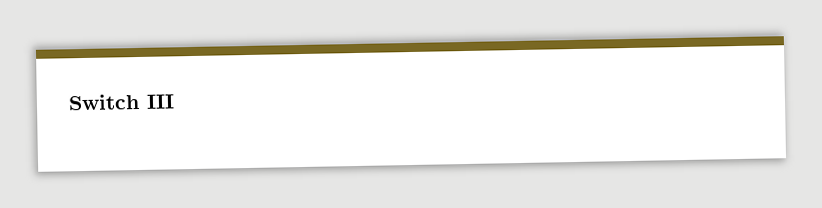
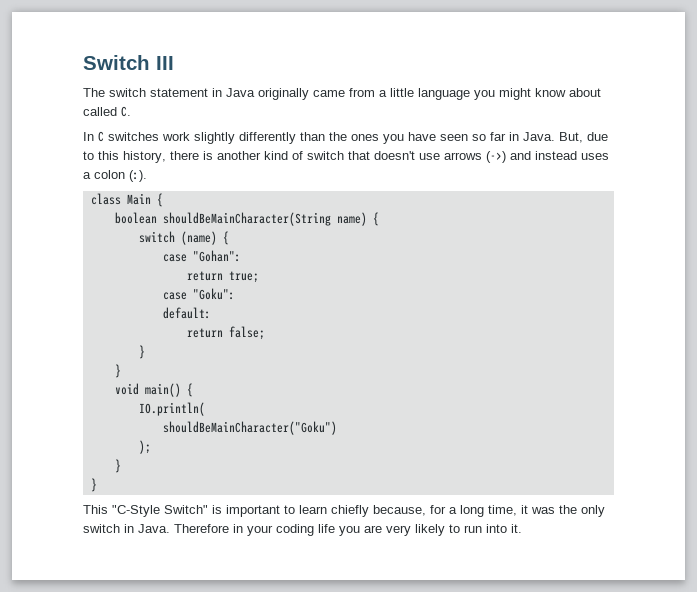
(175, 101) none -> [83,88,601,100] [83,106,131,117] [83,131,608,144] [83,151,609,163] [83,170,147,182] [90,193,163,207] [114,212,379,226] [138,231,229,245] [162,250,241,262] [186,271,259,283] [162,288,235,300] [162,307,211,319] [186,326,265,340] [138,345,145,359] [114,364,121,378] [114,383,193,397] [138,402,205,416] [162,421,337,435] [138,440,151,454] [114,459,121,473] [90,478,97,492] [83,505,605,517] [83,524,522,536] // The switch statement in Java originally came from a little language you might know about called C. // In C switches work slightly differently than the ones you have seen so far in Java. But, due to this history, there is another kind of switch that doesn't use arrows (->) and instead uses a colon (:). // class Main { // boolean shouldBeMainCharacter(String name) { // switch (name) { // case "Gohan": // return true; // case "Goku": // default: // return false; // } // } // void main() { // IO.println( // shouldBeMainCharacter("Goku") // ); // } // } // This "C-Style Switch" is important to learn chiefly because, for a long time, it was the only switch in Java. Therefore in your coding life you are very likely to run into it.

